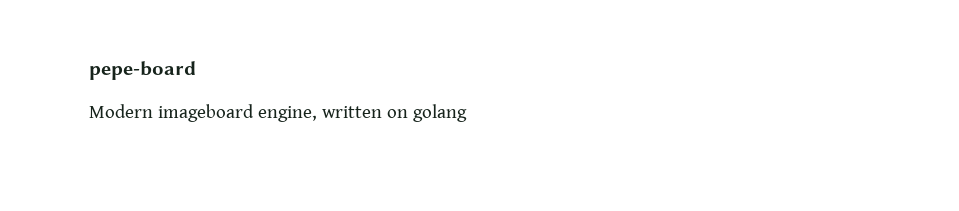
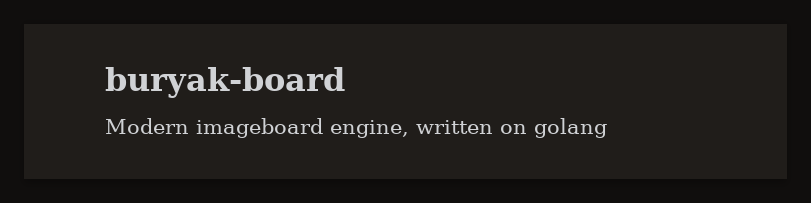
[89,61,196,80] pepe-board -> [105,67,345,98] buryak-board

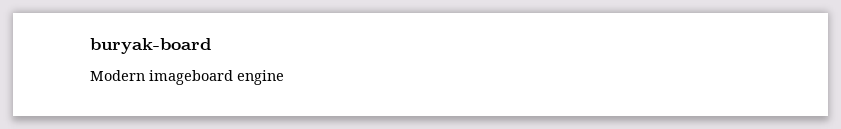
[330,118,607,138] engine, written on golang -> [237,70,284,85] engine

